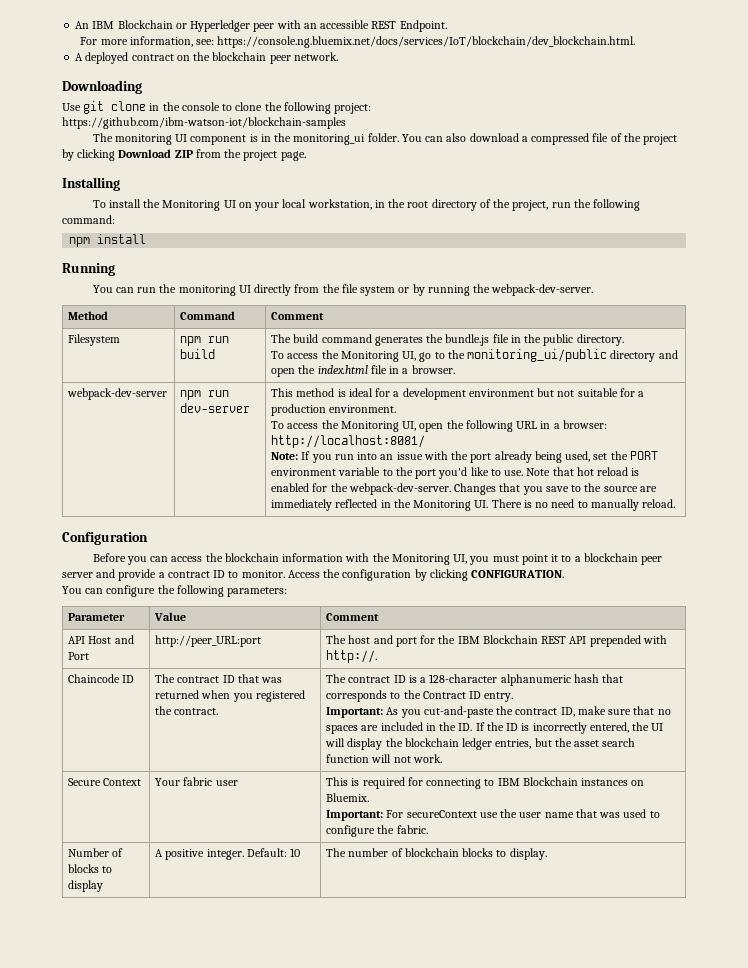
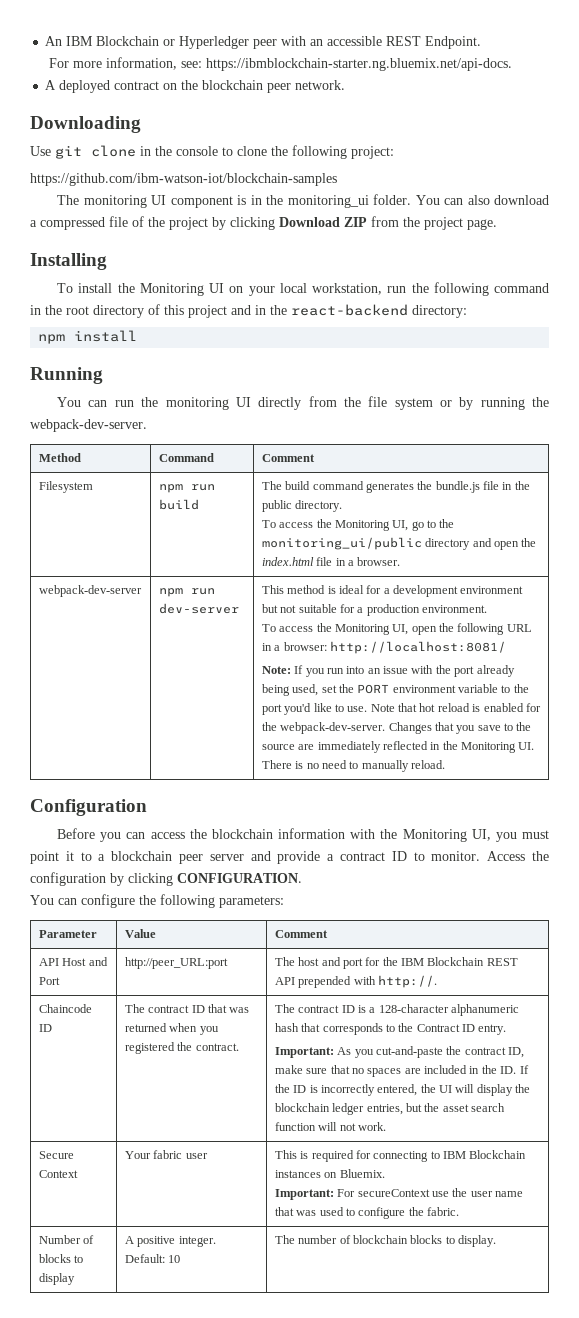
[217,36,636,48] https://console.ng.bluemix.net/docs/services/IoT/blockchain/dev_blockchain.html. -> [205,58,512,71] https://ibmblockchain-starter.ng.bluemix.net/api-docs.
(372, 204) none -> [387,282,550,296] run the following command
[493,199,641,211] [62,215,115,224] the project, run the following command: -> [164,304,467,318] this project and in the react-backend directory:

